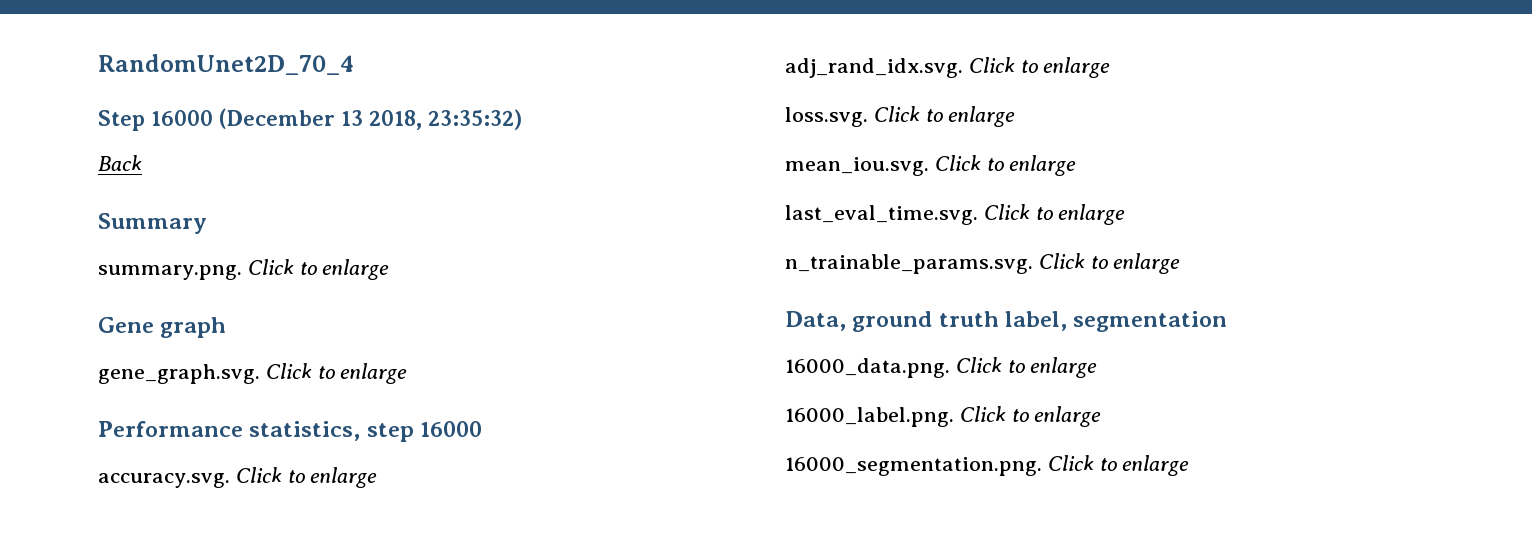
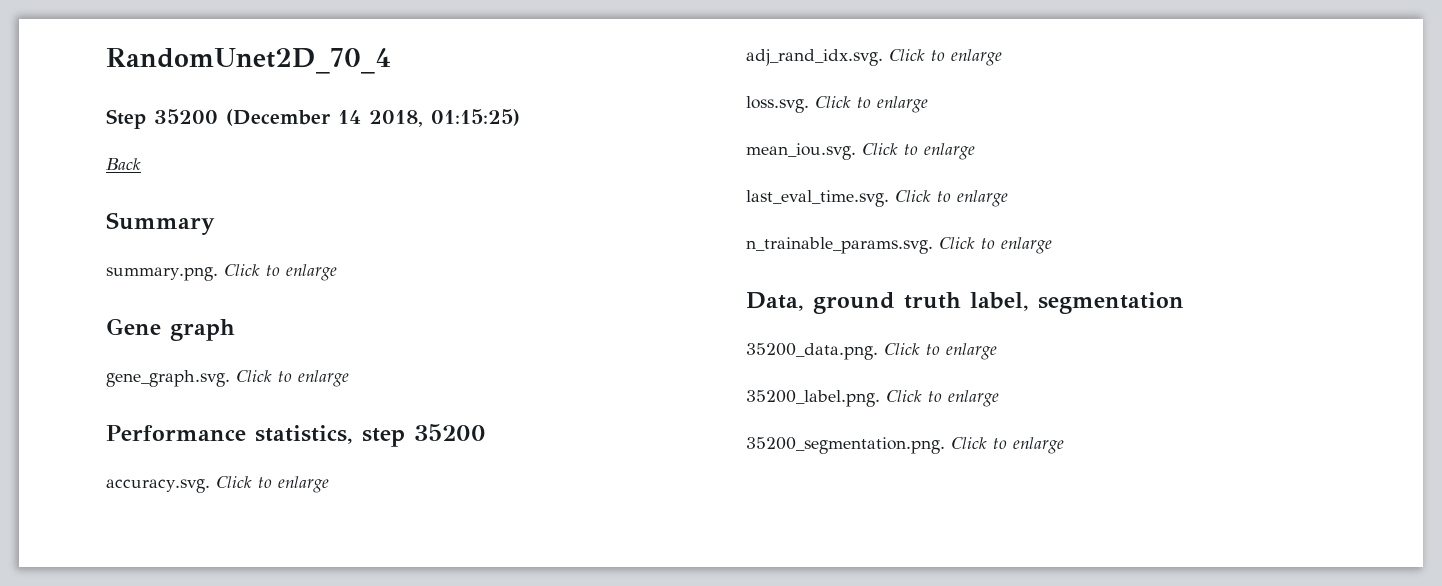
[151,108,523,130] 16000 (December 13 2018, 23:35:32) -> [154,109,520,127] 35200 (December 14 2018, 01:15:25)
[420,421,483,437] 16000 -> [413,424,486,441] 35200
[785,357,1098,378] [785,406,1102,427] [785,457,1042,476] 16000_data.png. Click to enlarge // 16000_label.png. Click to enlarge // 16000_segmentation.png. -> [746,343,997,360] [746,390,999,407] [746,437,945,454] 35200_data.png. Click to enlarge // 35200_label.png. Click to enlarge // 35200_segmentation.png.

